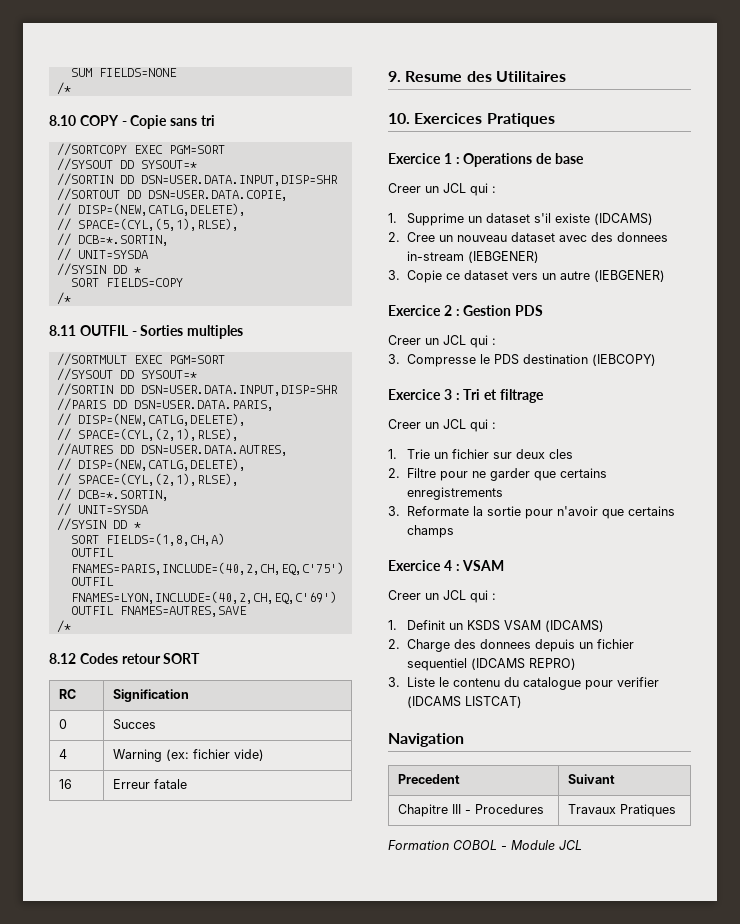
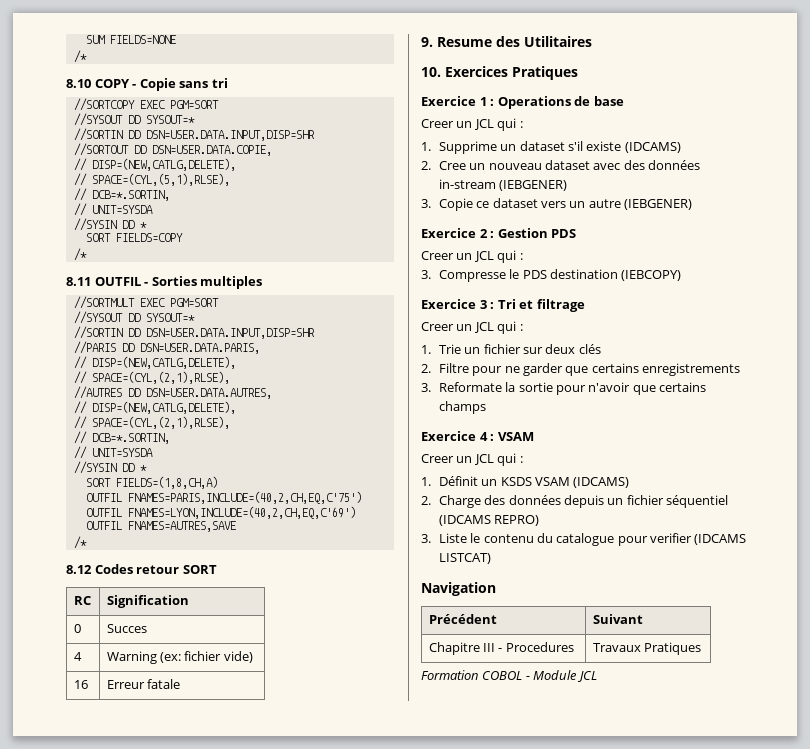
[617,232,669,242] donnees -> [648,160,701,170] données
[549,449,574,459] cles -> [578,344,601,354] clés
[407,620,446,630] Definit -> [438,476,478,486] Définit
[480,639,532,649] donnees -> [508,495,561,505] données
[407,658,468,671] sequentiel -> [666,495,729,508] séquentiel
[397,774,460,784] Precedent -> [428,614,497,624] Précédent

